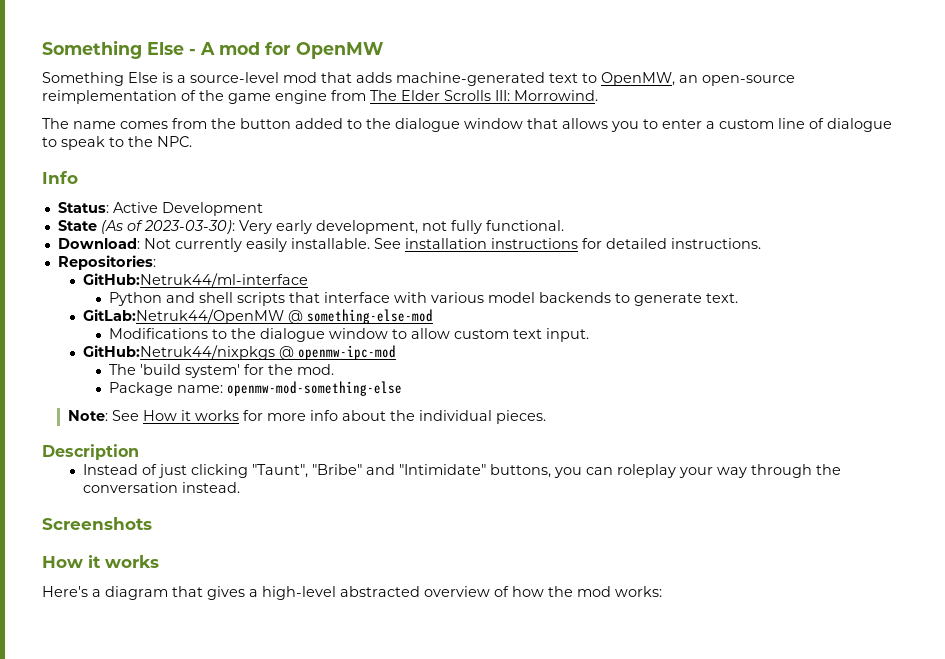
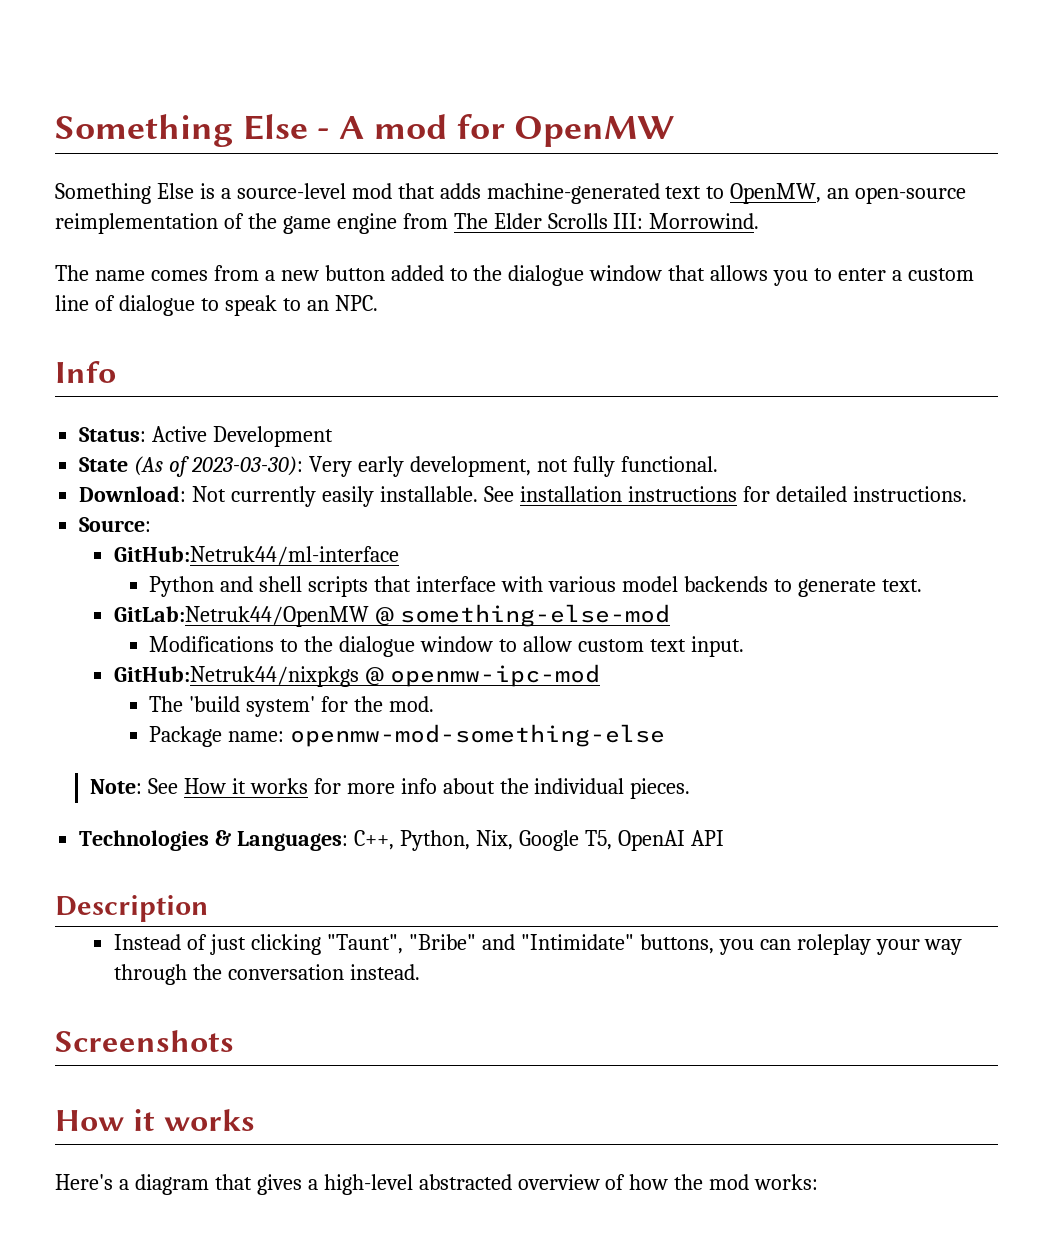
[211,118,236,129] the -> [264,270,319,281] a new
[128,136,153,147] the -> [306,300,329,311] an
[57,255,156,270] Repositories: -> [79,517,152,532] Source:
(546, 417) none -> [79,830,724,851] // Technologies & Languages: C++, Python, Nix, Google T5, OpenAI API

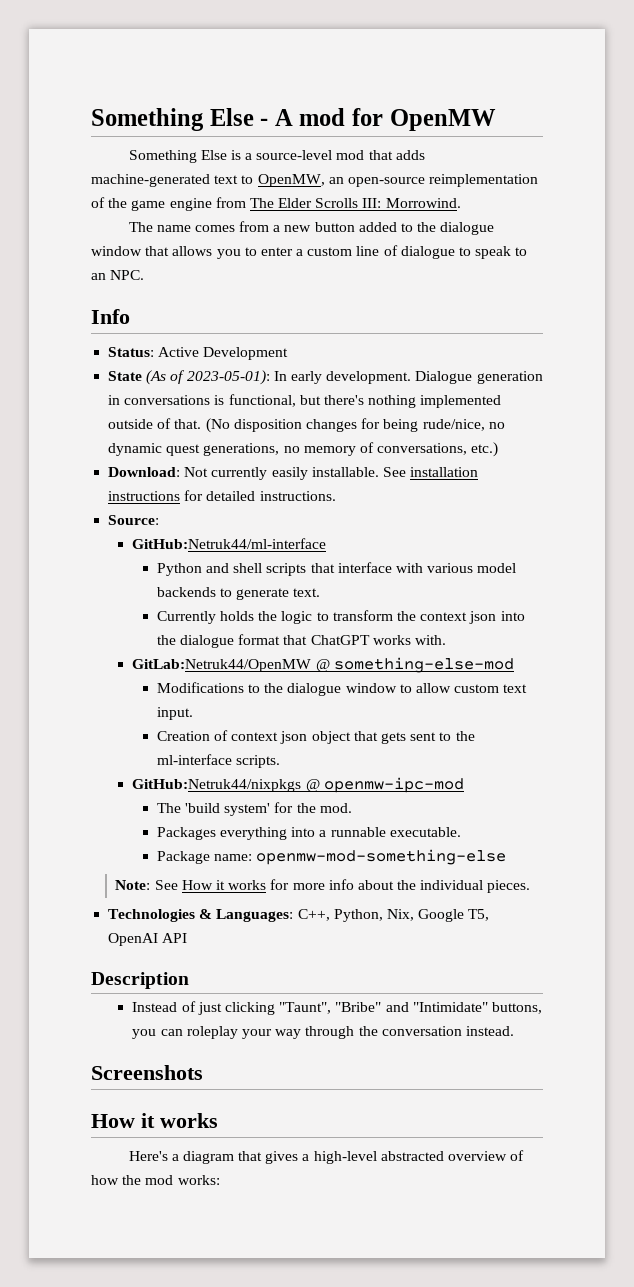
[191,456,718,477] 2023-03-30): Very early development, not fully functional. -> [186,370,543,385] [108,394,502,408] [108,418,505,433] [108,442,499,457] 2023-05-01): In early development. Dialogue generation in conversations is functional, but there's nothing implemented outside of that. (No disposition changes for being rude/nice, no dynamic quest generations, no memory of conversations, etc.)
(922, 585) none -> [156,610,525,624] [156,634,446,648] // Currently holds the logic to transform the context json into the dialogue format that ChatGPT works with.
(744, 646) none -> [156,730,475,744] [156,754,281,768] // Creation of context json object that gets sent to the ml-interface scripts.
(435, 704) none -> [156,827,461,840] // Packages everything into a runnable executable.

